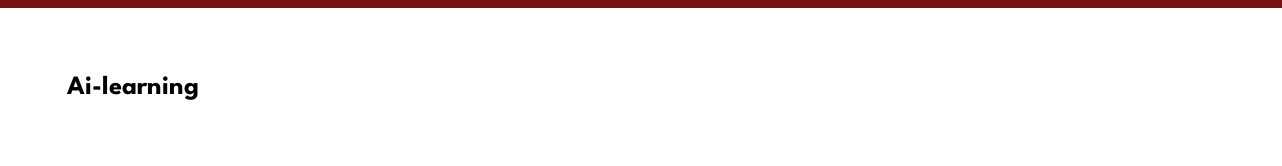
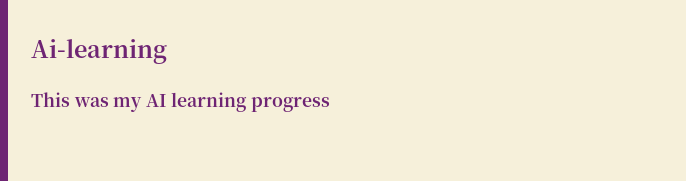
(199, 87) none -> [31,92,330,112] // This was my AI learning progress

